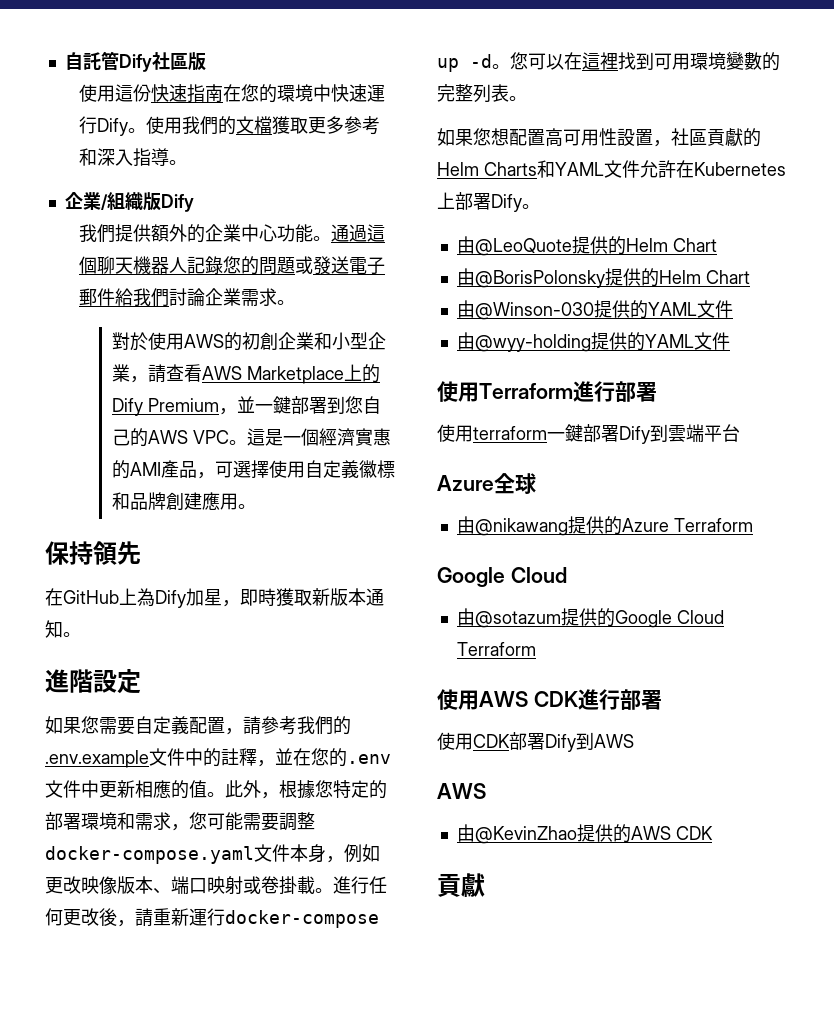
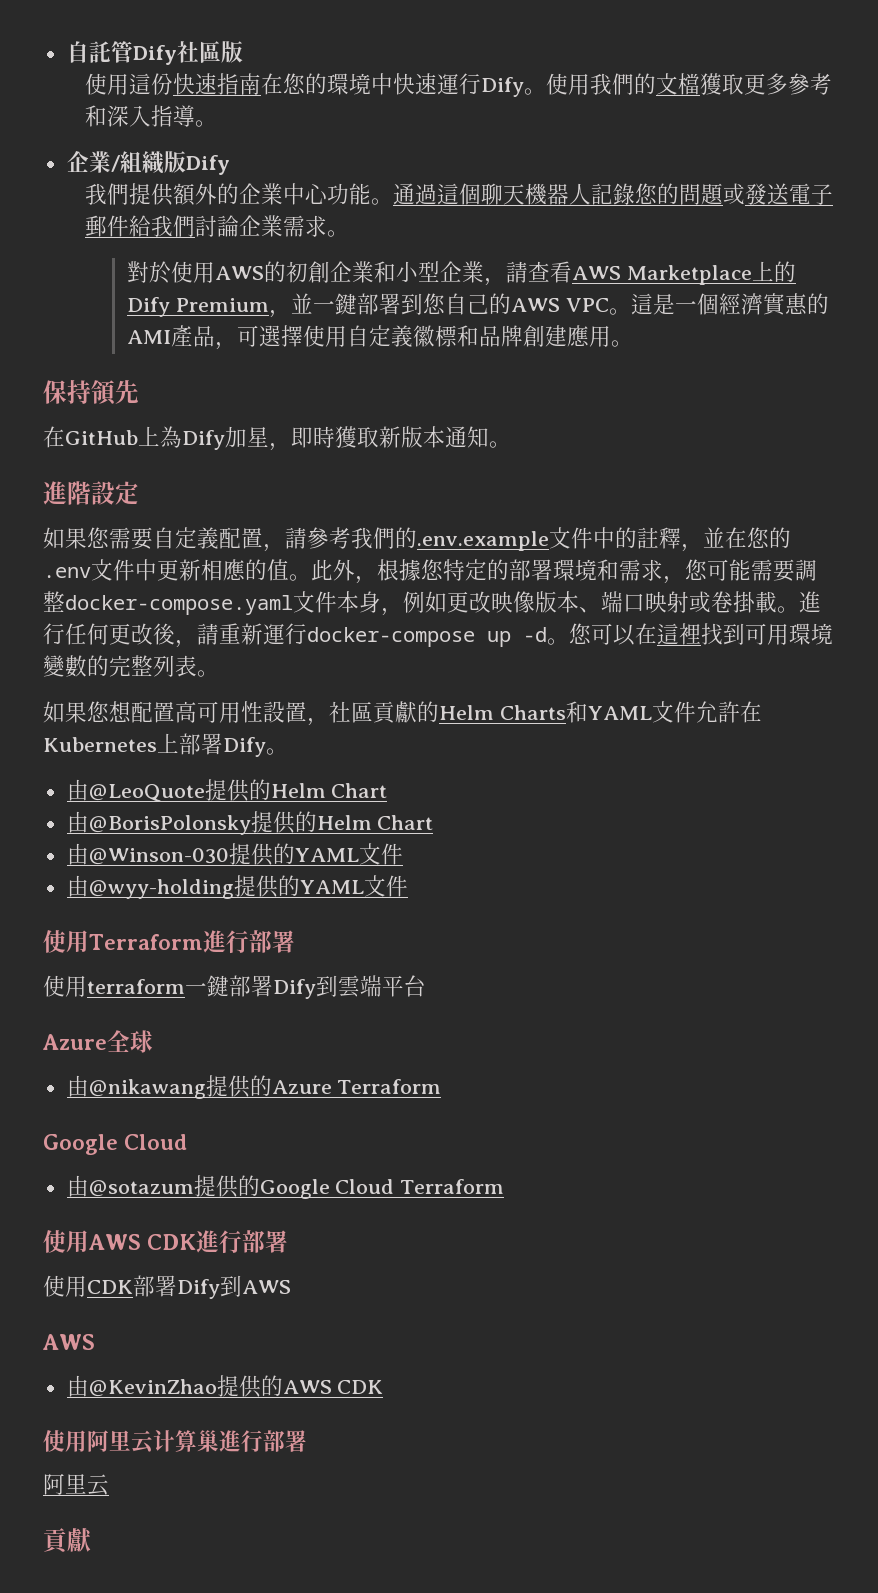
(713, 833) none -> [43,1430,307,1454] [43,1473,109,1496] // 使用阿里云计算巢進行部署 // 阿里云

